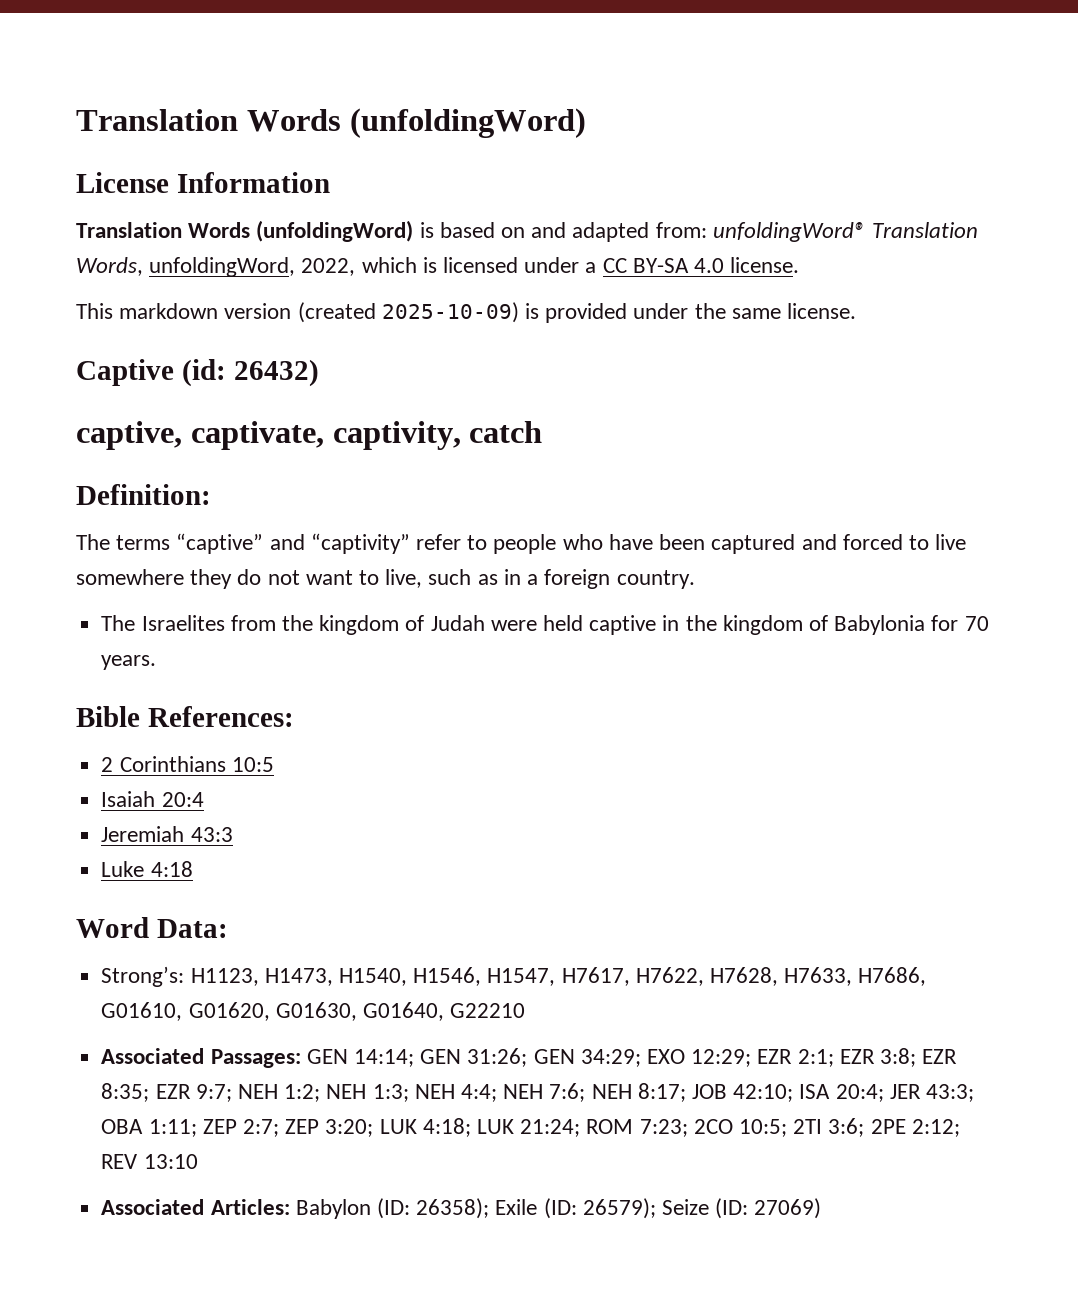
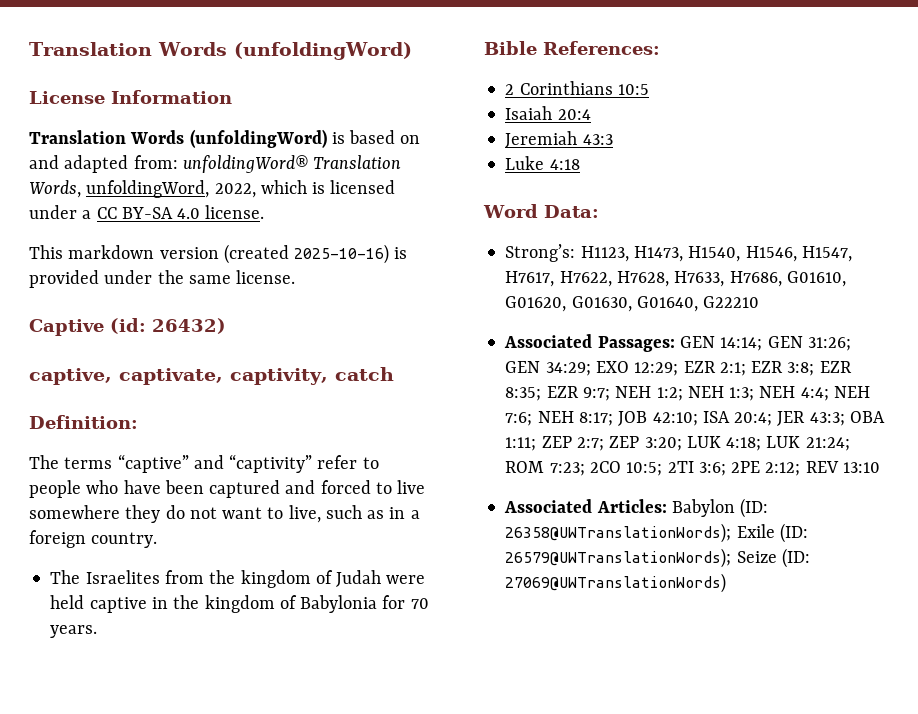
[381,302,519,323] 2025-10-09) -> [294,244,390,264] 2025-10-16)
[416,1198,490,1219] 26358); -> [505,523,732,543] 26358@UWTranslationWords);
[582,1198,656,1219] 26579); -> [505,548,732,568] 26579@UWTranslationWords);
[754,1198,822,1219] 27069) -> [505,573,727,593] 27069@UWTranslationWords)

